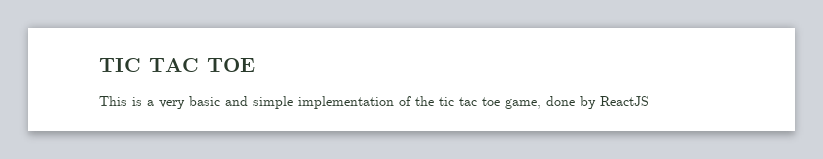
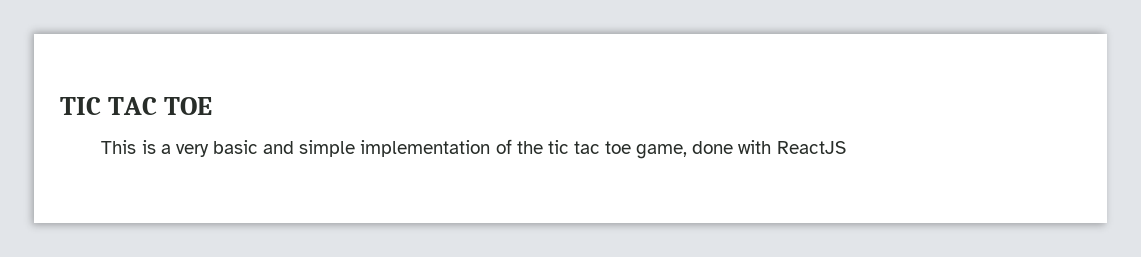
[580,96,596,109] by -> [738,140,772,154] with

